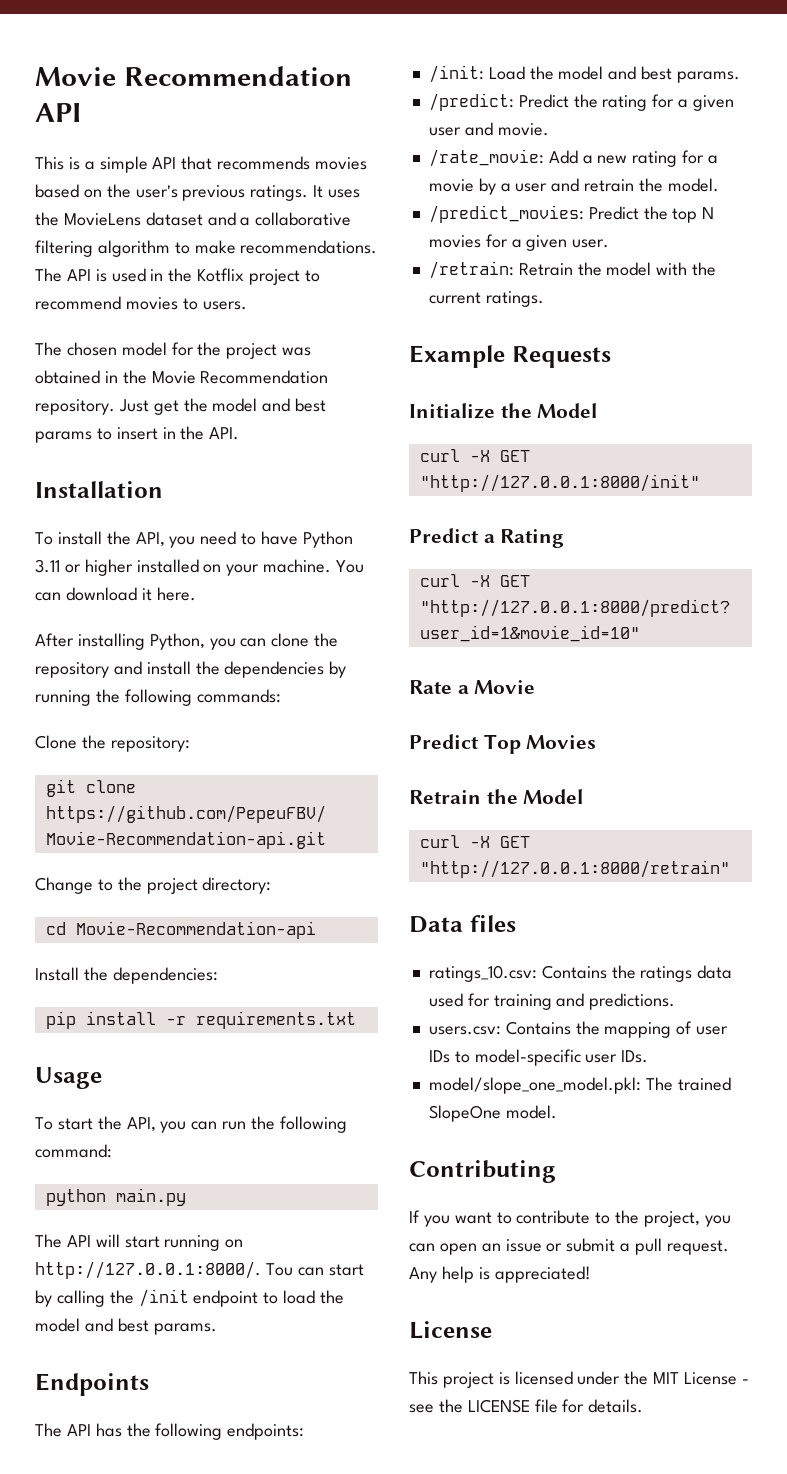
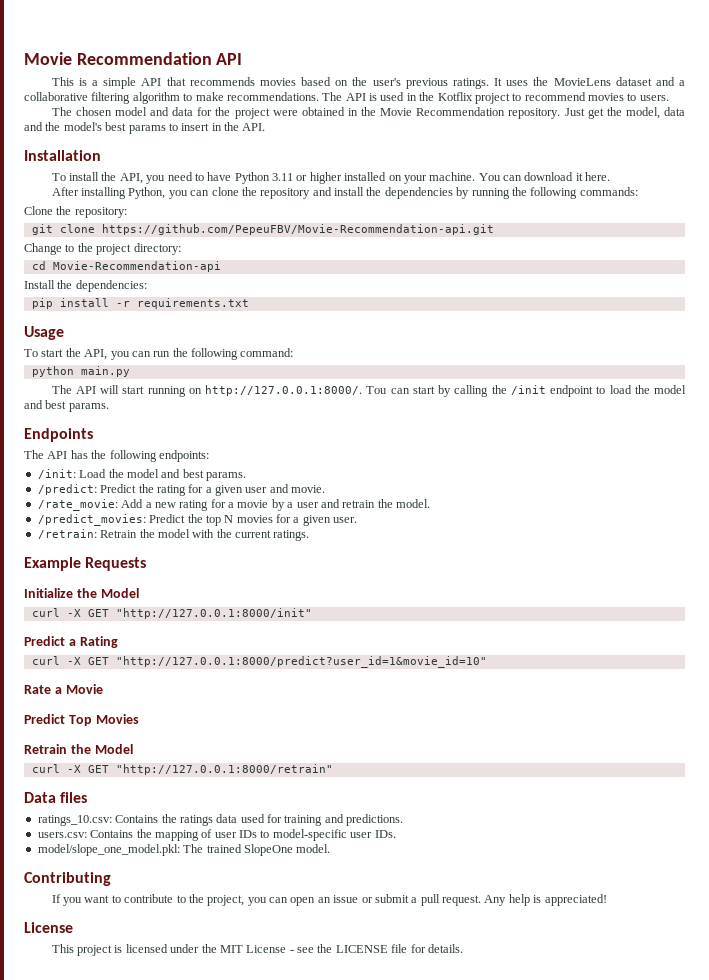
(167, 349) none -> [150,107,194,116] and data
[282,347,312,356] was -> [272,110,298,116] were
[212,398,291,412] model and -> [625,107,685,119] [24,122,102,131] model, data and the model's

